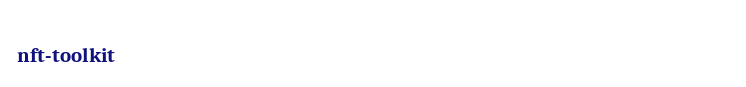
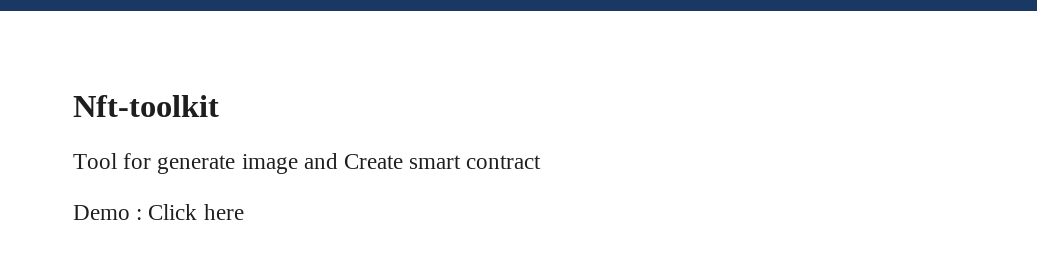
[17,47,115,62] nft-toolkit -> [73,95,219,117] [73,153,542,174] [73,204,244,220] Nft-toolkit // Tool for generate image and Create smart contract // Demo : Click here

